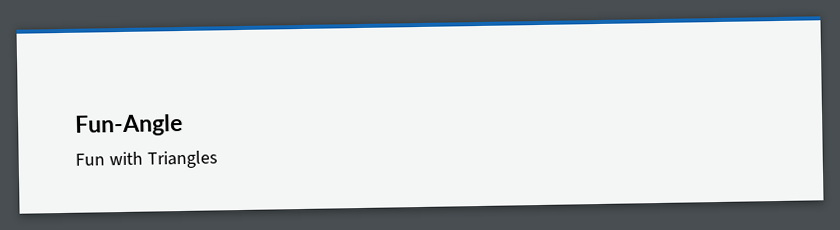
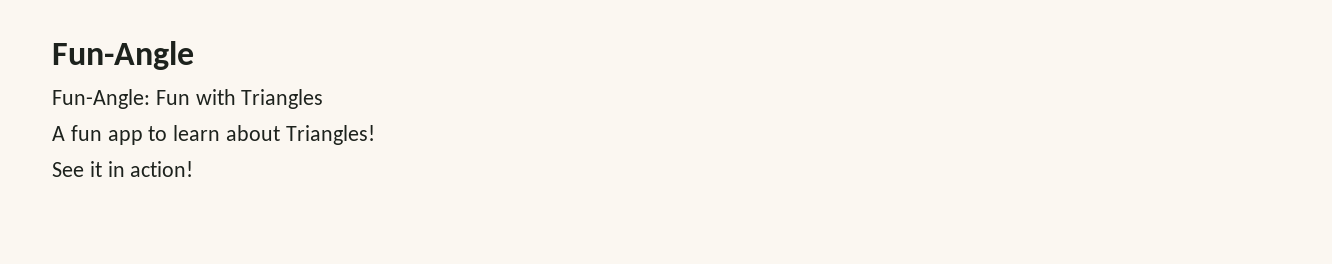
(183, 125) none -> [52,89,150,109] Fun-Angle:
(218, 159) none -> [52,125,375,145] [52,161,194,177] // A fun app to learn about Triangles! // See it in action!

